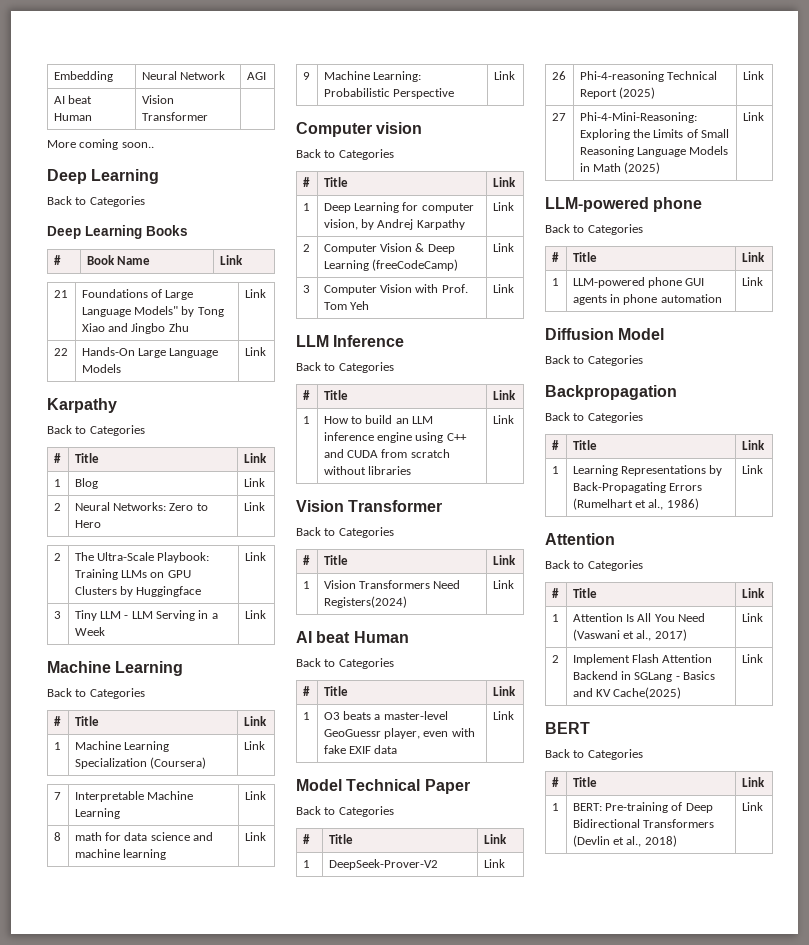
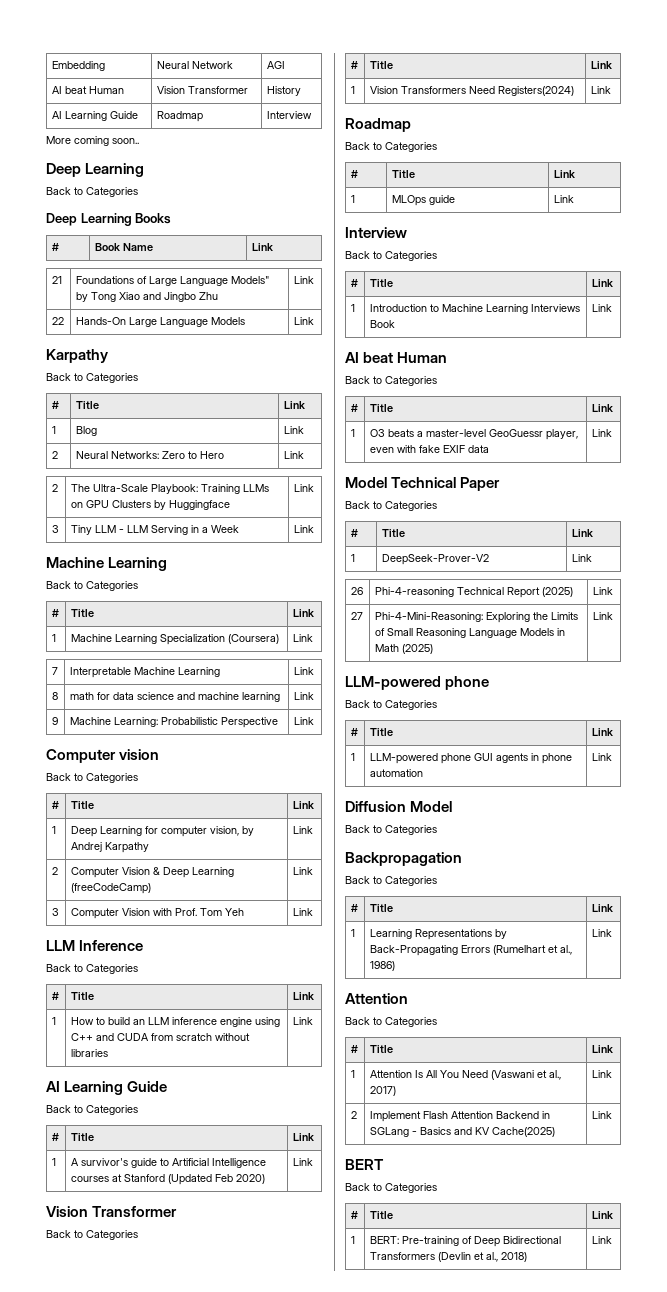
(208, 116) none -> [266,86,301,96] [51,111,138,121] [156,111,203,122] [266,111,312,119] History // AI Learning Guide | Roadmap | Interview
(514, 419) none -> [46,1081,168,1095] [46,1105,138,1115] [51,1133,59,1141] [70,1133,94,1141] [292,1133,314,1141] [51,1158,56,1166] [70,1158,266,1168] [70,1174,265,1185] [292,1158,313,1166] // AI Learning Guide // Back to Categories // # | Title | Link // 1 | A survivor's guide to Artificial Intelligence courses at Stanford (Updated Feb 2020) | Link
(514, 584) none -> [345,118,411,132] [345,142,437,152] [350,170,358,178] [391,170,415,178] [553,170,575,178] [350,195,355,203] [391,195,455,206] [553,195,574,203] [345,227,407,238] [345,251,437,261] [350,279,358,287] [369,279,393,287] [591,279,613,287] [350,304,355,312] [369,304,580,314] [369,320,395,328] [591,304,612,312] // Roadmap // Back to Categories // # | Title | Link // 1 | MLOps guide | Link // Interview // Back to Categories // # | Title | Link // 1 | Introduction to Machine Learning Interviews Book | Link

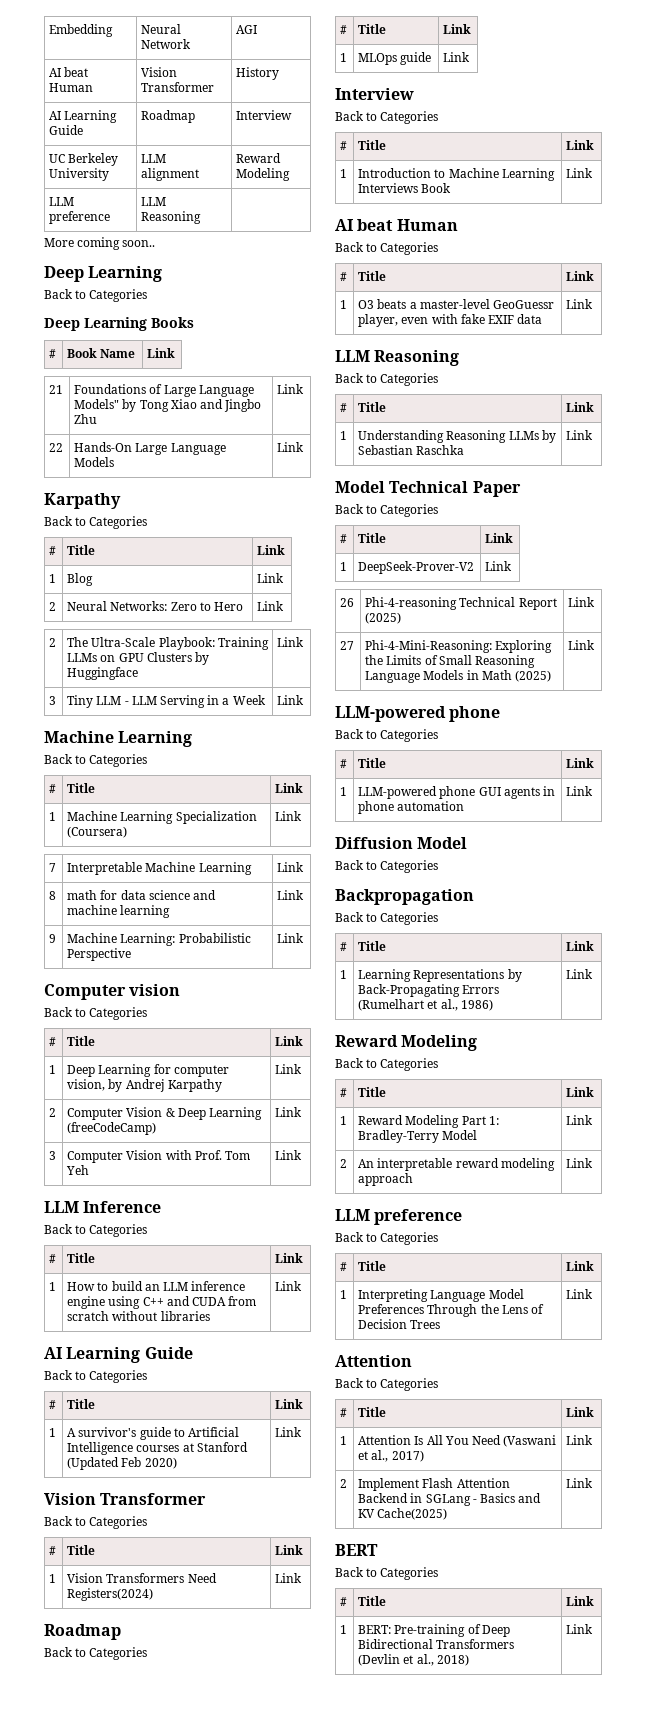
(312, 115) none -> [49,153,119,166] [49,168,110,181] [141,154,167,163] [141,168,200,181] [236,153,282,163] [236,168,291,181] [49,197,75,206] [49,211,111,224] [141,197,167,206] [141,211,202,224] // UC Berkeley University | LLM alignment | Reward Modeling // LLM preference | LLM Reasoning |
(612, 433) none -> [335,350,460,366] [335,373,439,386] [340,403,348,412] [358,402,387,412] [566,402,595,412] [340,431,348,440] [358,430,556,443] [358,445,465,455] [566,430,594,440] // LLM Reasoning // Back to Categories // # | Title | Link // 1 | Understanding Reasoning LLMs by Sebastian Raschka | Link
(612, 933) none -> [335,1035,478,1051] [335,1058,439,1071] [340,1088,348,1097] [358,1087,387,1097] [566,1087,595,1097] [340,1116,348,1125] [358,1115,499,1128] [358,1130,478,1143] [566,1115,594,1125] [340,1159,348,1168] [358,1158,555,1171] [358,1173,414,1186] [566,1158,594,1168] [335,1209,463,1225] [335,1232,439,1245] [340,1262,348,1271] [358,1261,387,1271] [566,1261,595,1271] [340,1290,348,1299] [358,1289,524,1302] [358,1304,544,1317] [358,1319,441,1329] [566,1289,594,1299] // Reward Modeling // Back to Categories // # | Title | Link // 1 | Reward Modeling Part 1: Bradley-Terry Model | Link // 2 | An interpretable reward modeling approach | Link // LLM preference // Back to Categories // # | Title | Link // 1 | Interpreting Language Model Preferences Through the Lens of Decision Trees | Link

